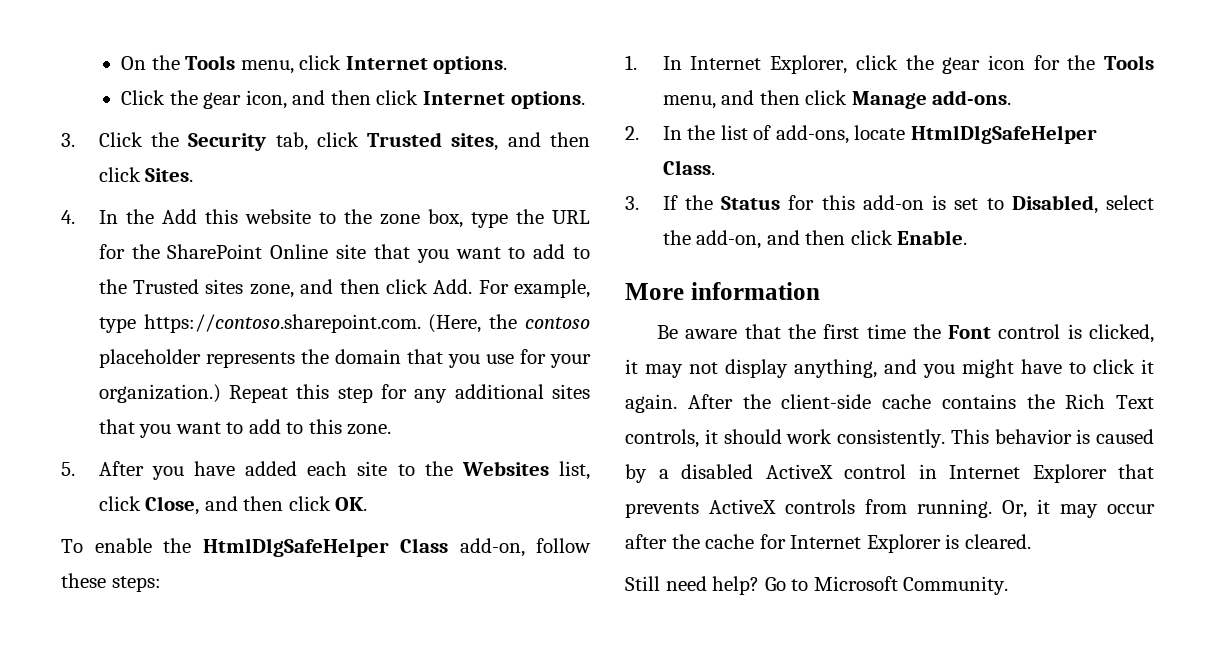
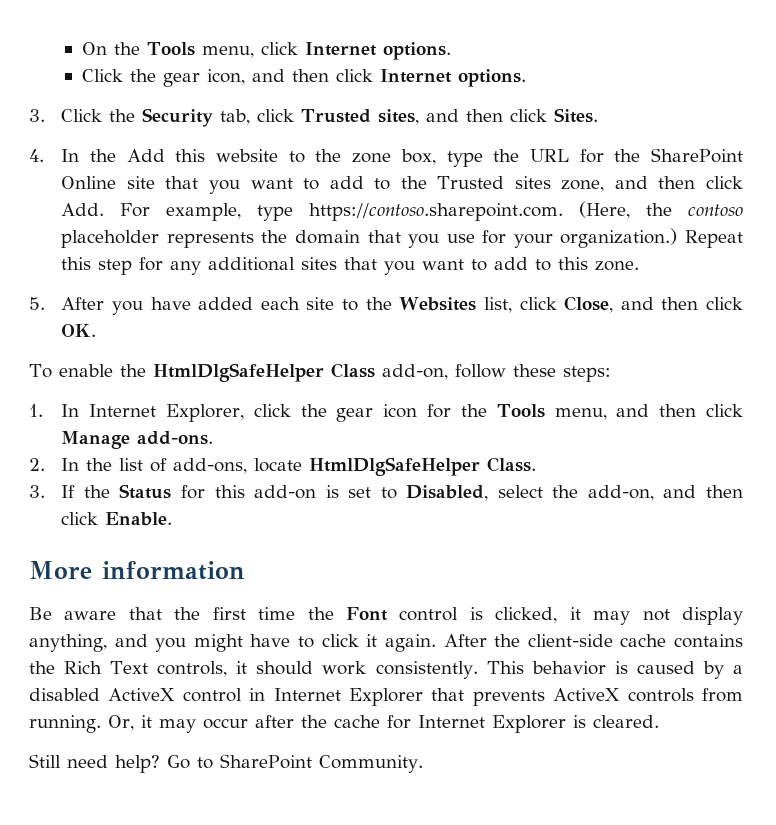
[813,576,898,591] Microsoft -> [220,754,312,769] SharePoint

